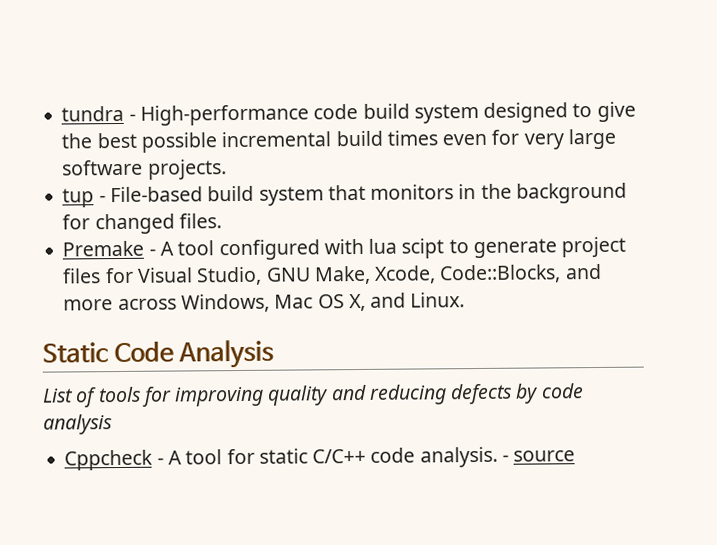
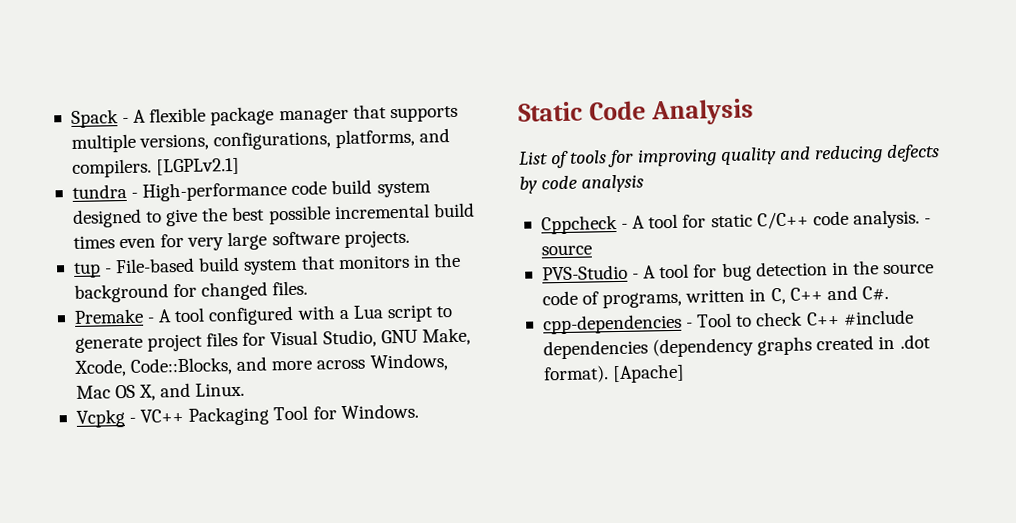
(61, 113) none -> [70,104,458,128] [70,128,451,153] [71,157,241,178] Spack - A flexible package manager that supports multiple versions, configurations, platforms, and compilers. [LGPLv2.1] //
[368,238,445,259] lua scipt -> [338,304,434,323] a Lua script
(466, 300) none -> [75,403,419,428] // Vcpkg - VC++ Packaging Tool for Windows.
(576, 456) none -> [541,260,935,282] [541,285,889,309] [542,309,914,335] [542,334,931,360] [542,363,686,384] // PVS-Studio - A tool for bug detection in the source code of programs, written in C, C++ and C#. // cpp-dependencies - Tool to check C++ #include dependencies (dependency graphs created in .dot format). [Apache]

